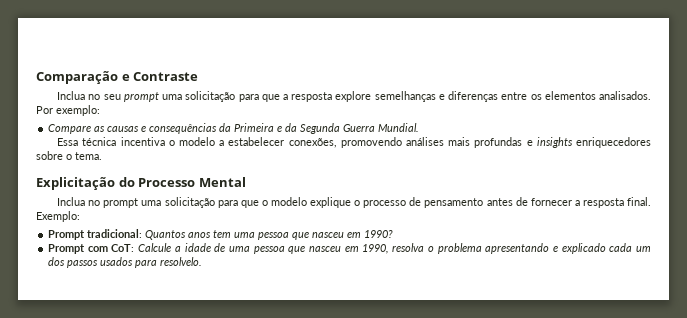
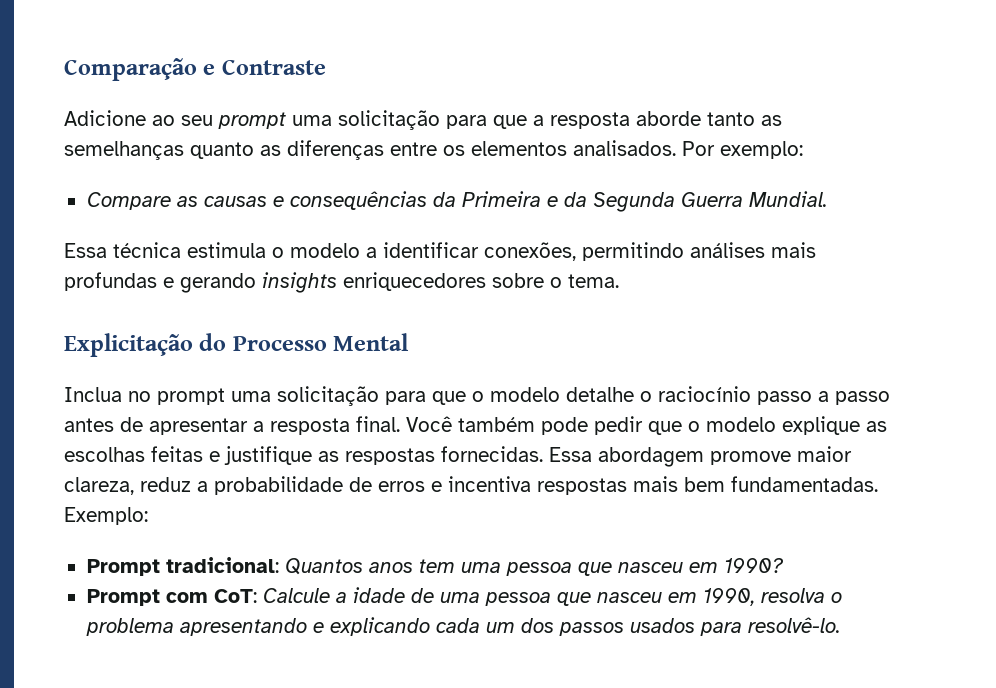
[57,91,101,100] Inclua no -> [64,110,175,126] Adicione ao
[335,91,445,102] explore semelhanças e -> [636,111,782,126] [64,141,281,160] aborde tanto as semelhanças quanto as
[120,137,165,146] incentiva -> [187,242,266,258] estimula
[228,137,402,148] estabelecer conexões, promovendo -> [383,242,684,261] identificar conexões, permitindo
(533, 143) none -> [180,273,256,293] gerando
[310,197,484,208] explique o processo de pensamento -> [566,386,890,405] detalhe o raciocínio passo a passo
[530,198,572,206] fornecer -> [149,418,248,435] apresentar
(651, 201) none -> [406,416,887,435] [64,446,852,467] [64,476,878,495] Você também pode pedir que o modelo explique as escolhas feitas e justifique as respostas fornecidas. Essa abordagem promove maior clareza, reduz a probabilidade de erros e incentiva respostas mais bem fundamentadas.
[561,243,606,254] explicado -> [329,617,430,636] explicando
[160,257,203,266] resolvelo. -> [747,617,840,633] resolvê-lo.

